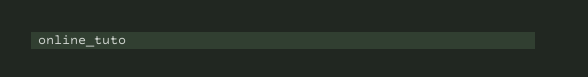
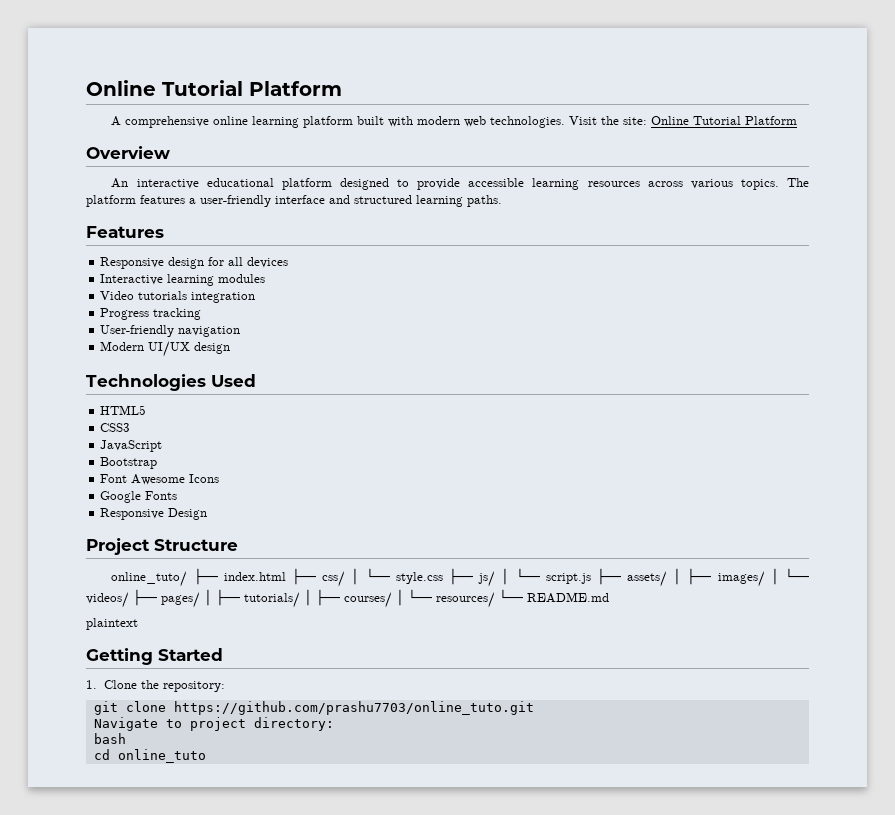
(37, 41) none -> [86,80,342,96] [111,116,798,128] [86,146,170,159] [111,178,809,190] [86,195,502,207] [86,226,164,238] [100,257,289,269] [100,274,266,286] [100,291,256,303] [100,308,202,320] [100,325,241,337] [100,341,231,357] [86,374,256,391] [100,405,147,415] [100,423,131,432] [100,440,163,452] [100,457,158,469] [100,474,220,485] [100,491,178,503] [100,508,208,520] [86,538,238,555] [111,568,810,587] [86,589,609,608] [86,618,138,630] [86,648,223,665] [86,680,225,692] [93,701,534,715] [93,717,334,731] [93,733,126,744] [93,749,110,760] Online Tutorial Platform // A comprehensive online learning platform built with modern web technologies. Visit the site: Online Tutorial Platform // Overview // An interactive educational platform designed to provide accessible learning resources across various topics. The platform features a user-friendly interface and structured learning paths. // Features // Responsive design for all devices // Interactive learning modules // Video tutorials integration // Progress tracking // User-friendly navigation // Modern UI/UX design // Technologies Used // HTML5 // CSS3 // JavaScript // Bootstrap // Font Awesome Icons // Google Fonts // Responsive Design // Project Structure // online_tuto/ ├── index.html ├── css/ │ └── style.css ├── js/ │ └── script.js ├── assets/ │ ├── images/ │ └── videos/ ├── pages/ │ ├── tutorials/ │ ├── courses/ │ └── resources/ └── README.md // plaintext // Getting Started // 1. Clone the repository: // git clone https://github.com/prashu7703/online_tuto.git // Navigate to project directory: // bash // cd

